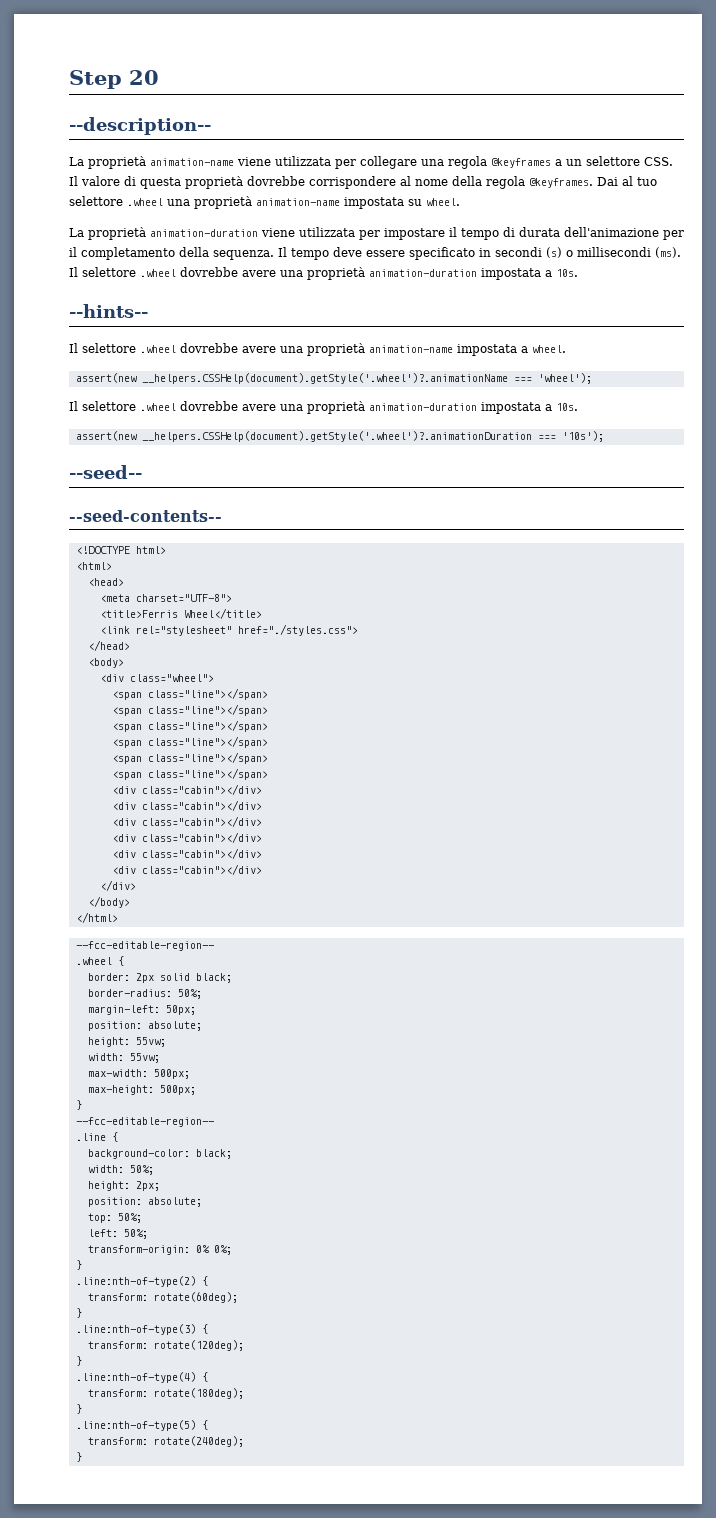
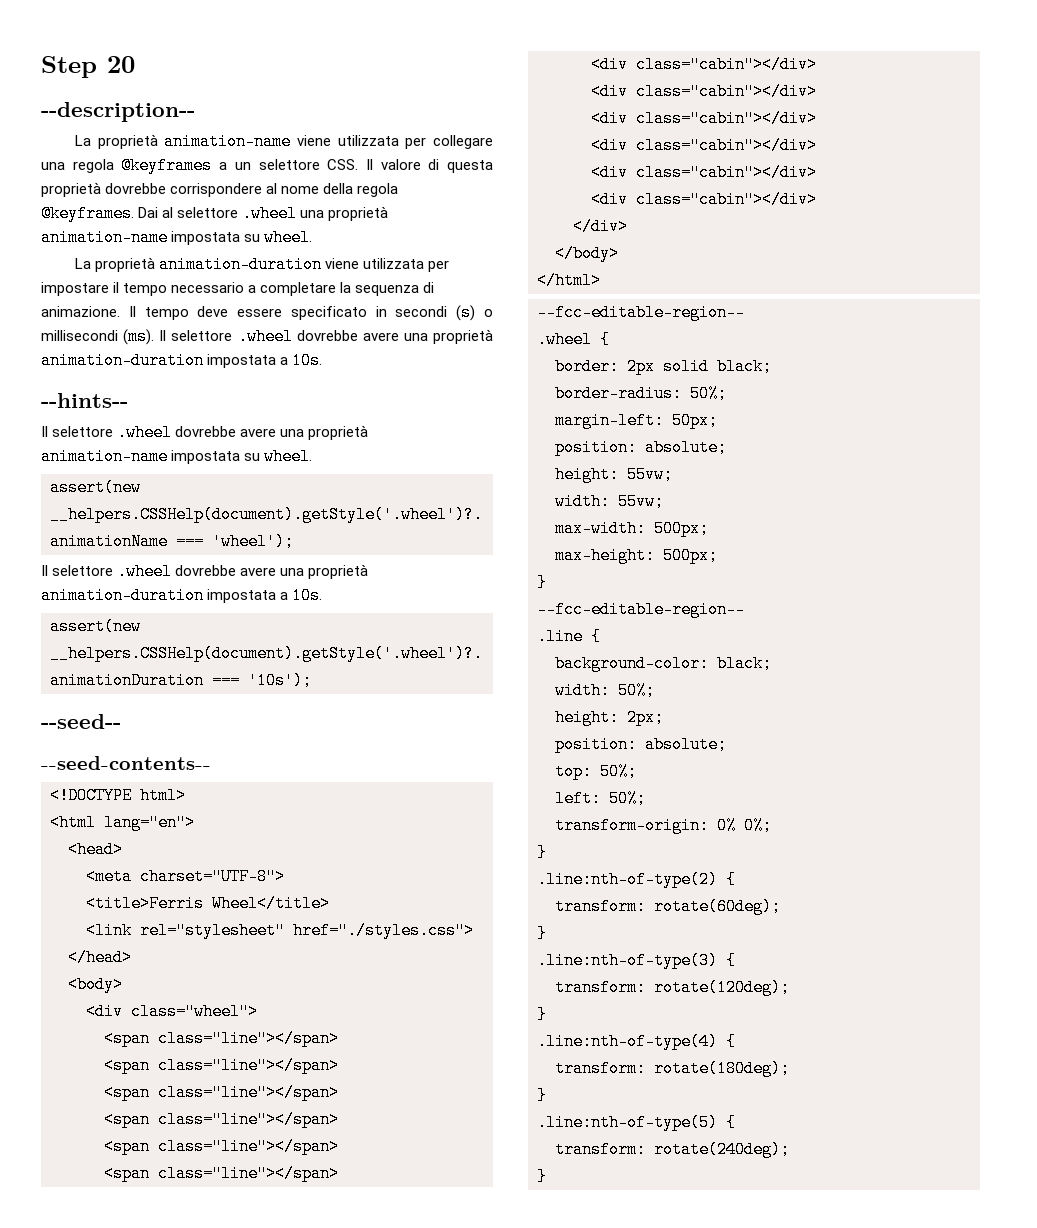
[637,177,657,186] tuo -> (174, 212) none
[503,227,684,240] [69,247,274,260] di durata dell'animazione per il completamento della sequenza. -> [171,282,435,296] [41,306,120,317] necessario a completare la sequenza di animazione.
[521,346,528,353] a -> [244,453,261,461] su
[75,562,112,570] <html> -> [50,814,195,831] <html lang="en">

